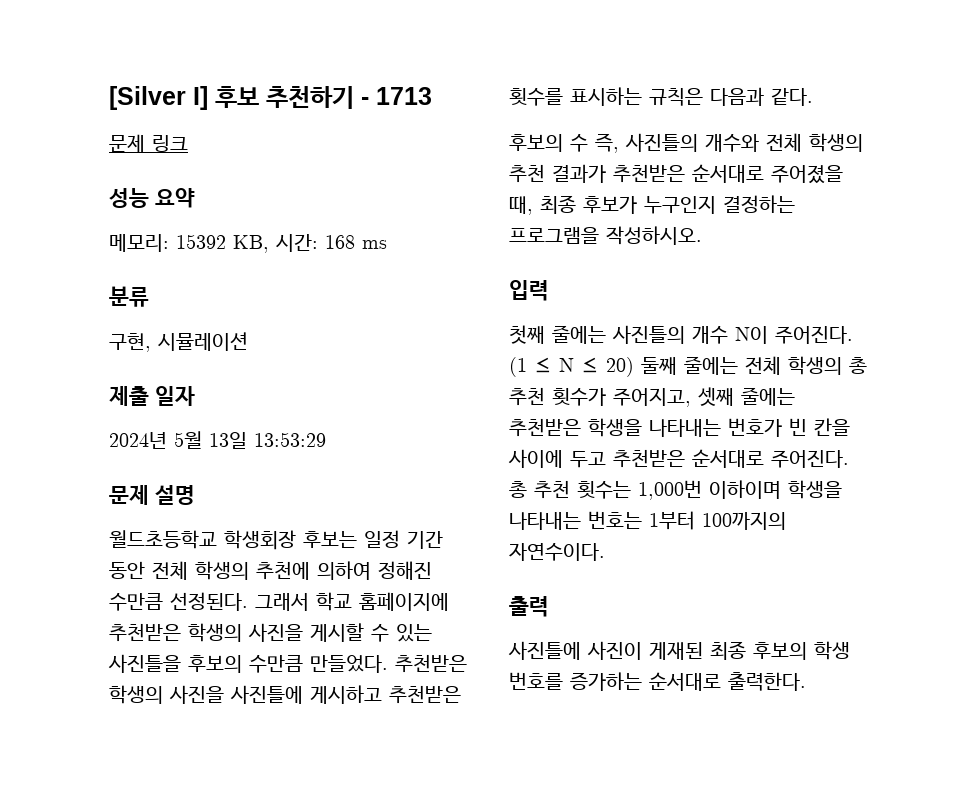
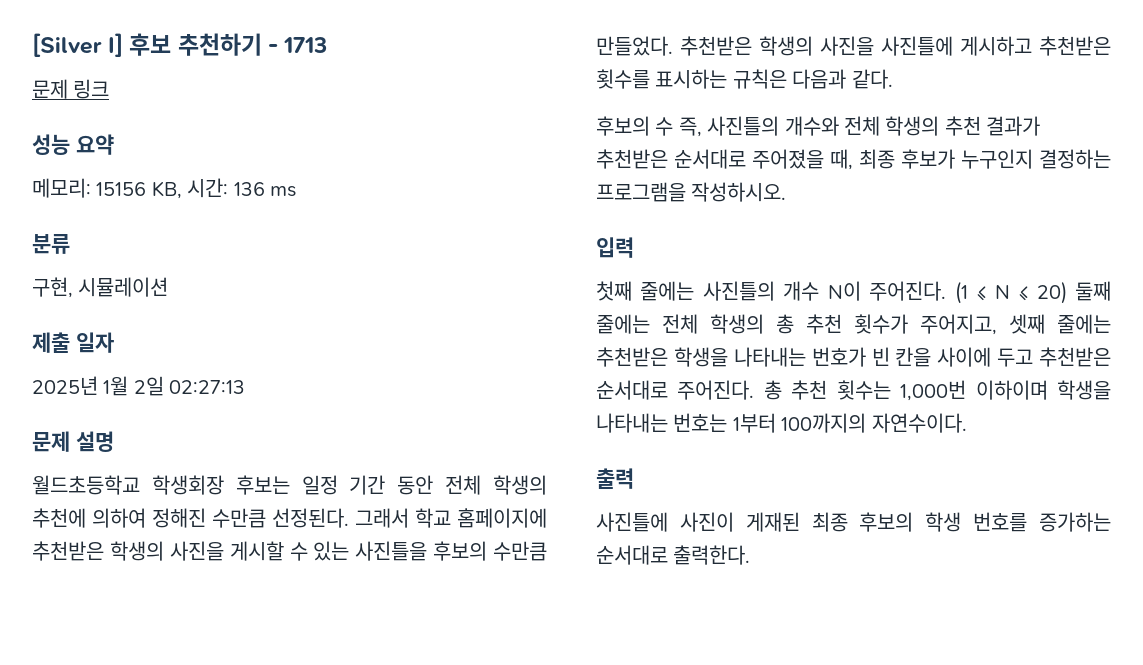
[176,234,226,249] 15392 -> [96,182,147,196] 15156
[325,235,355,249] 168 -> [233,182,265,196] 136
[109,431,326,449] 2024년 5월 13일 13:53:29 -> [32,376,246,396] 2025년 1월 2일 02:27:13

